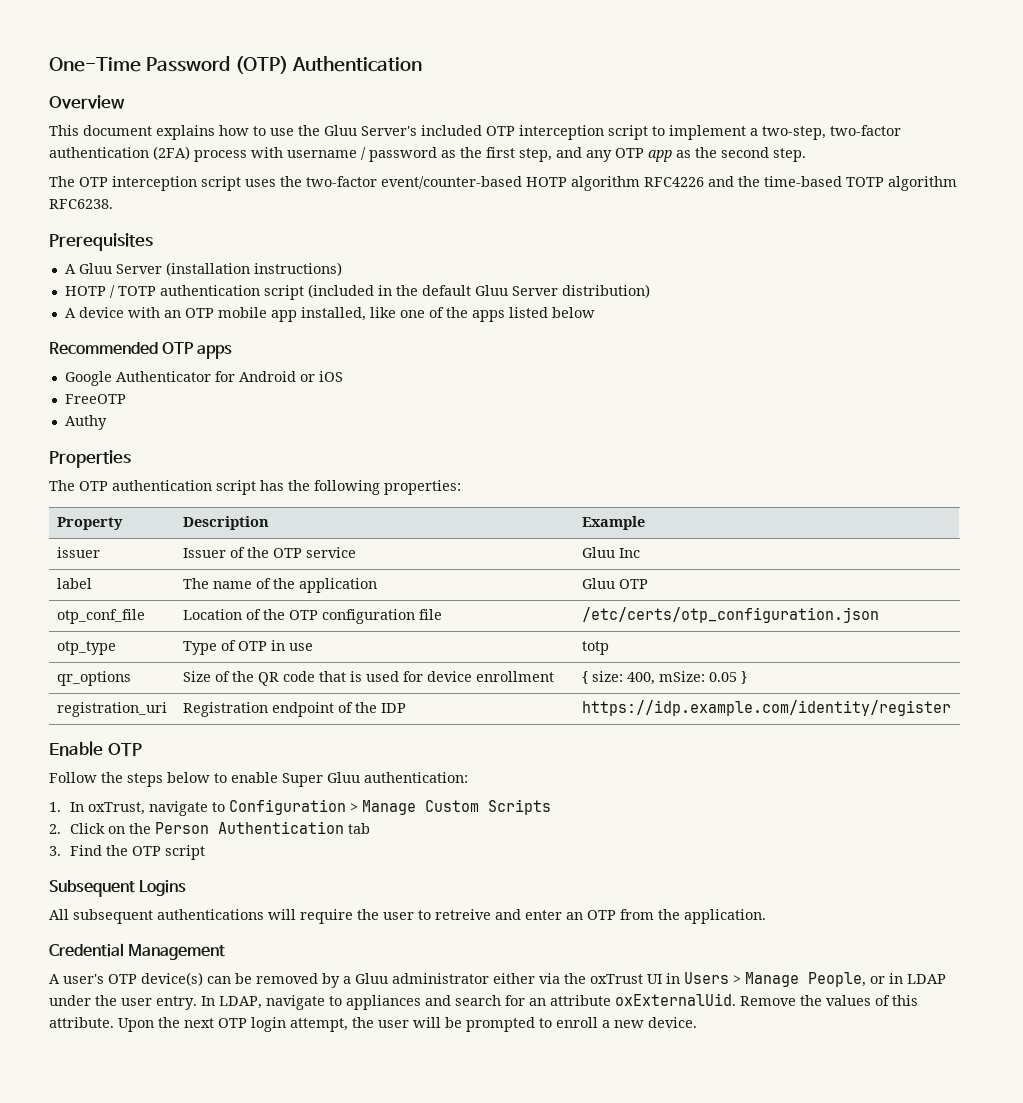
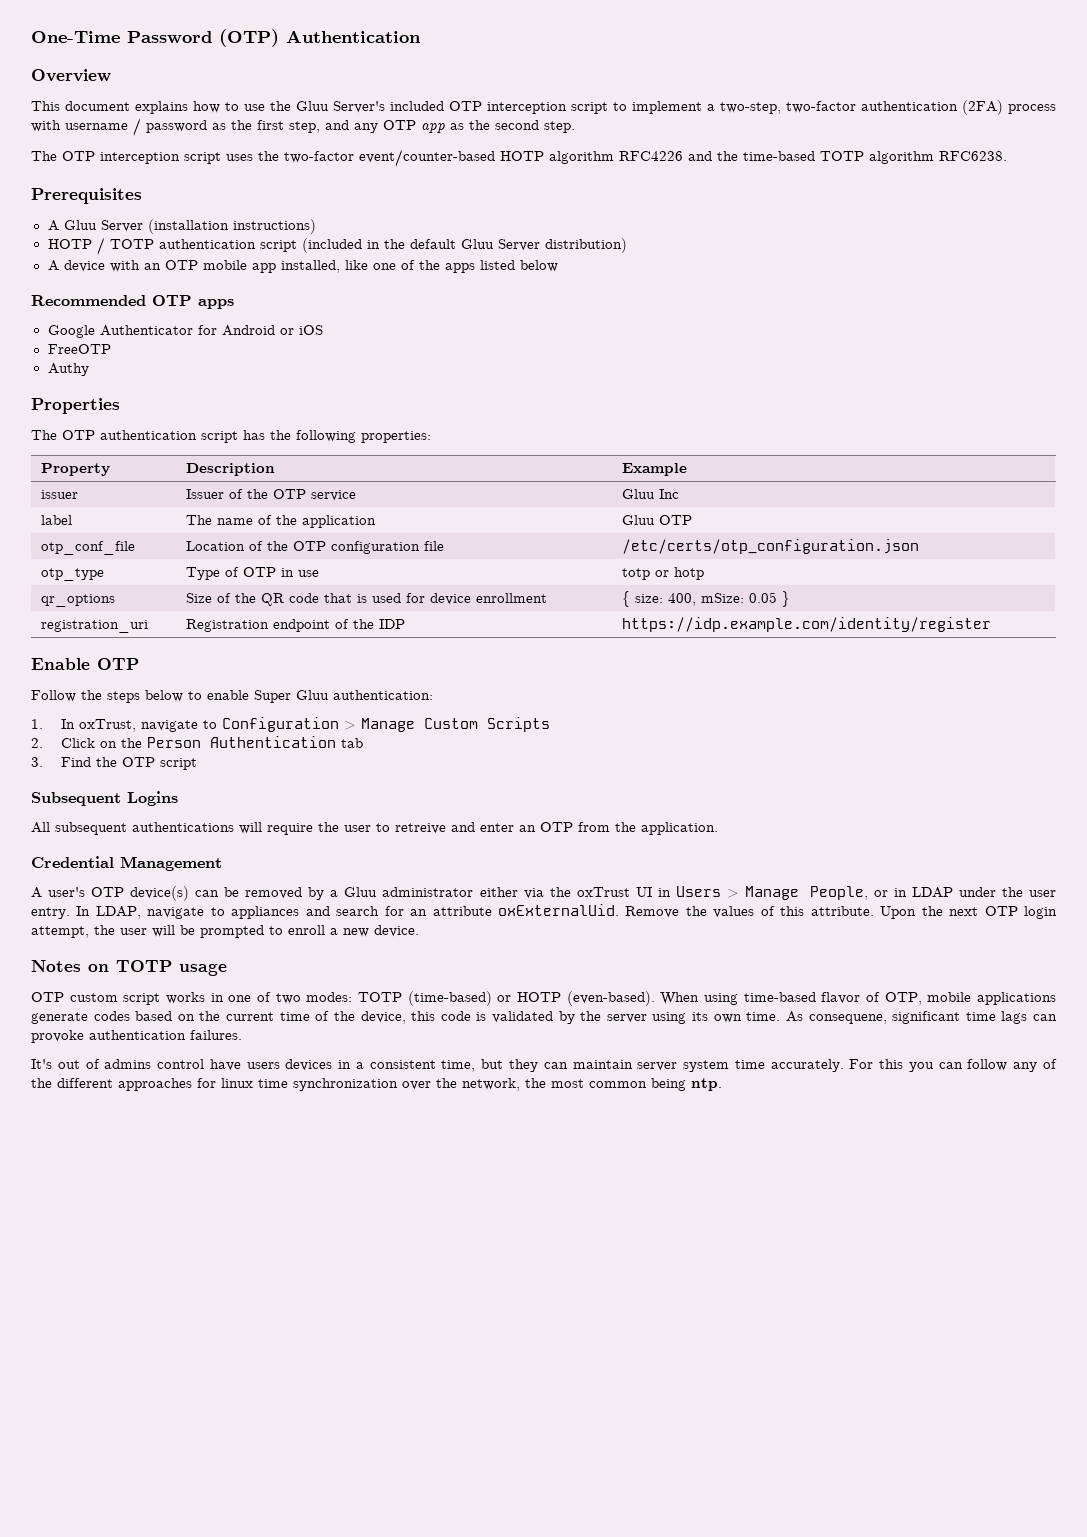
(609, 648) none -> [654,567,704,580] or hotp
(697, 1022) none -> [31,960,227,976] [31,991,1056,1006] [31,1011,1058,1024] [31,1030,242,1043] [31,1059,1057,1072] [31,1078,722,1091] // Notes on TOTP usage // OTP custom script works in one of two modes: TOTP (time-based) or HOTP (even-based). When using time-based flavor of OTP, mobile applications generate codes based on the current time of the device, this code is validated by the server using its own time. As consequene, significant time lags can provoke authentication failures. // It's out of admins control have users devices in a consistent time, but they can maintain server system time accurately. For this you can follow any of the different approaches for linux time synchronization over the network, the most common being ntp.

